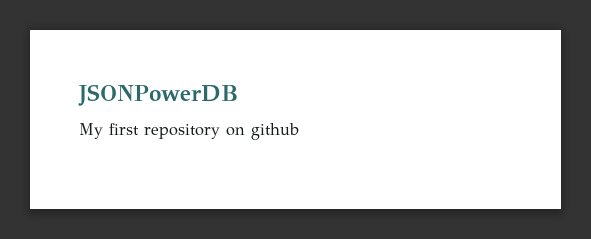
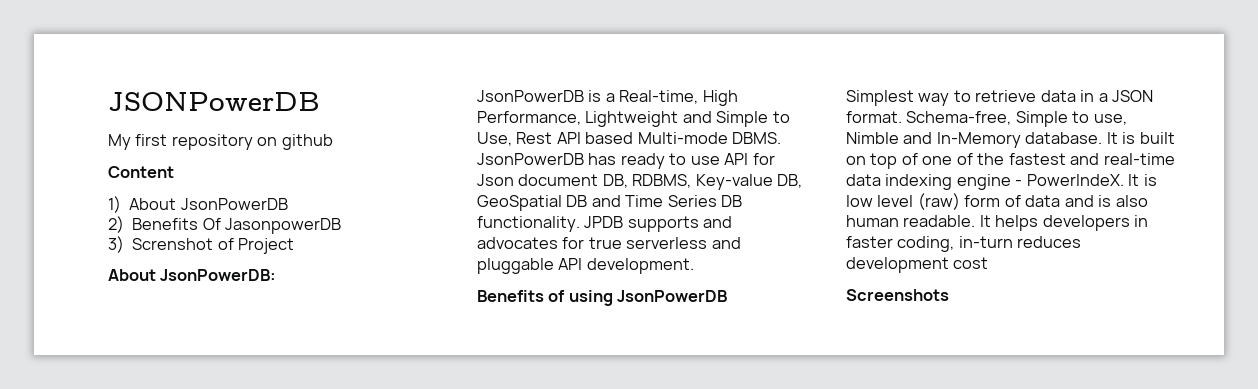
(299, 131) none -> [108,166,174,178] [108,196,288,213] [108,216,342,234] [108,236,295,254] [108,269,277,281] [477,90,738,106] [477,111,790,127] [477,132,782,146] [477,153,775,169] [477,174,803,190] [477,195,743,211] [477,216,733,232] [477,237,741,249] [477,258,694,274] [477,290,728,306] [846,90,1154,106] [846,111,1127,127] [846,132,1175,148] [846,153,1175,169] [846,174,1157,190] [846,193,1148,210] [846,215,1149,231] [846,236,1082,252] [846,257,989,273] [846,289,949,301] // Content // 1) About JsonPowerDB // 2) Benefits Of JasonpowerDB // 3) Screnshot of Project // About JsonPowerDB: // JsonPowerDB is a Real-time, High Performance, Lightweight and Simple to Use, Rest API based Multi-mode DBMS. JsonPowerDB has ready to use API for Json document DB, RDBMS, Key-value DB, GeoSpatial DB and Time Series DB functionality. JPDB supports and advocates for true serverless and pluggable API development. // Benefits of using JsonPowerDB // Simplest way to retrieve data in a JSON format. Schema-free, Simple to use, Nimble and In-Memory database. It is built on top of one of the fastest and real-time data indexing engine - PowerIndeX. It is low level (raw) form of data and is also human readable. It helps developers in faster coding, in-turn reduces development cost // Screenshots

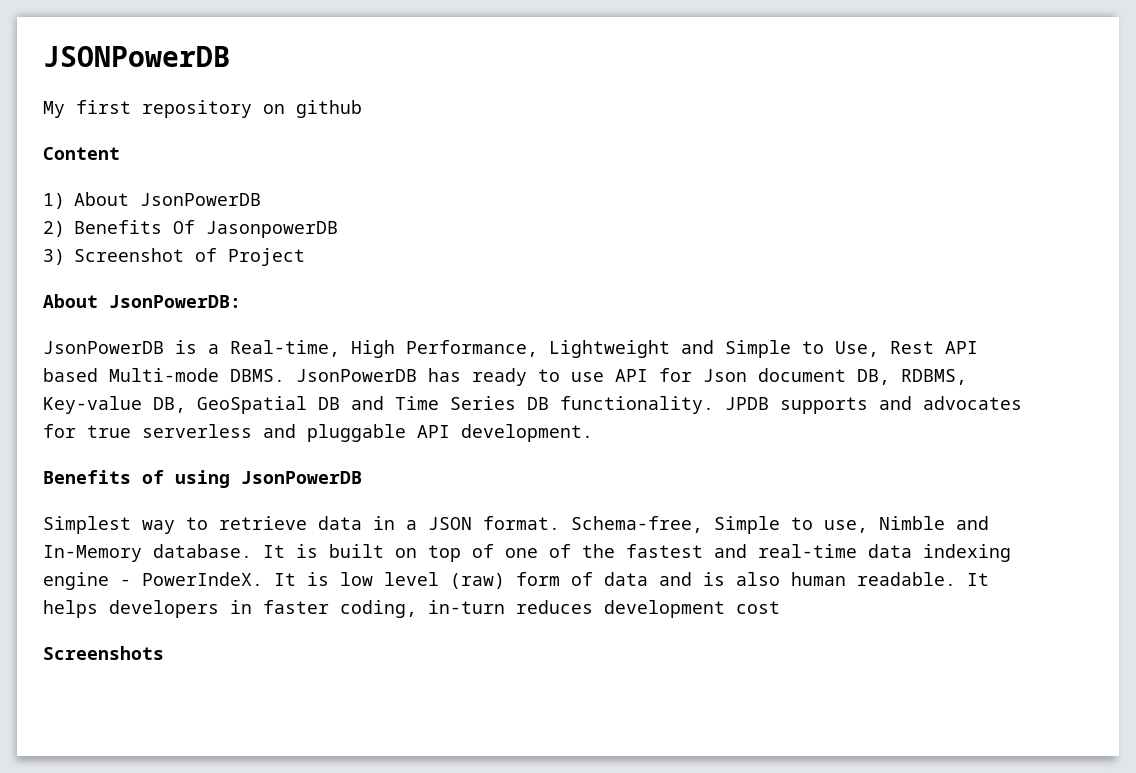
[132,238,214,250] Screnshot -> [74,248,184,262] Screenshot

